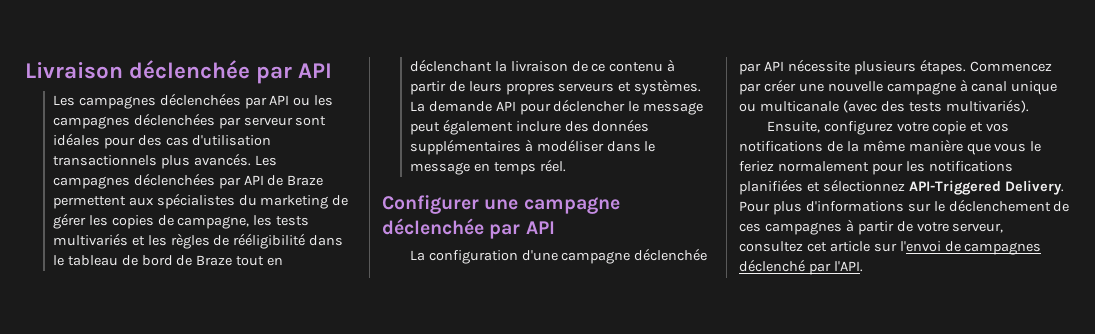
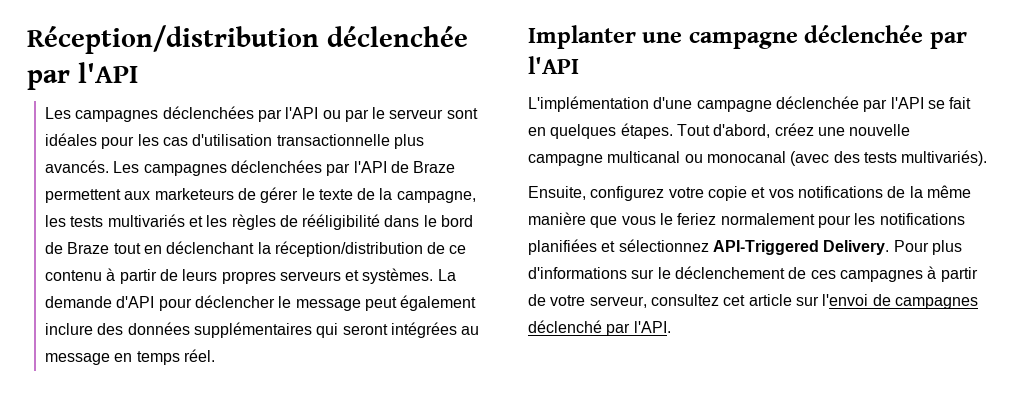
[25,60,333,84] [52,93,334,109] [52,113,241,129] Livraison déclenchée par API // Les campagnes déclenchées par API ou les campagnes déclenchées par -> [27,25,468,54] [27,62,138,90] [44,106,386,122] Réception/distribution déclenchée par l'API // Les campagnes déclenchées par l'API ou par le
[137,135,162,146] des -> [137,134,159,146] les
[52,155,157,166] transactionnels -> [276,134,390,146] transactionnelle
[243,175,264,185] API -> [353,161,387,173] l'API
[156,193,349,209] [52,213,174,229] spécialistes du marketing de gérer les copies de -> [154,187,393,203] marketeurs de gérer le texte de la
[67,255,138,266] tableau de -> (437, 221) none
[510,61,568,72] livraison -> [274,241,423,257] réception/distribution
[495,101,516,111] API -> [116,296,155,308] d'API
[524,139,656,152] à modéliser dans le -> [316,322,480,338] qui seront intégrées au
[382,195,479,214] Configurer -> [528,25,636,49] Implanter
[525,221,555,234] [409,250,518,264] API // La configuration -> [528,56,579,74] [528,96,649,112] l'API // L'implémentation
[763,59,1052,75] [739,79,1058,95] [739,101,839,112] API nécessite plusieurs étapes. Commencez par créer une nouvelle campagne à canal unique ou multicanale -> [890,97,972,109] [528,123,911,139] [528,151,786,166] l'API se fait en quelques étapes. Tout d'abord, créez une nouvelle campagne multicanal ou monocanal

